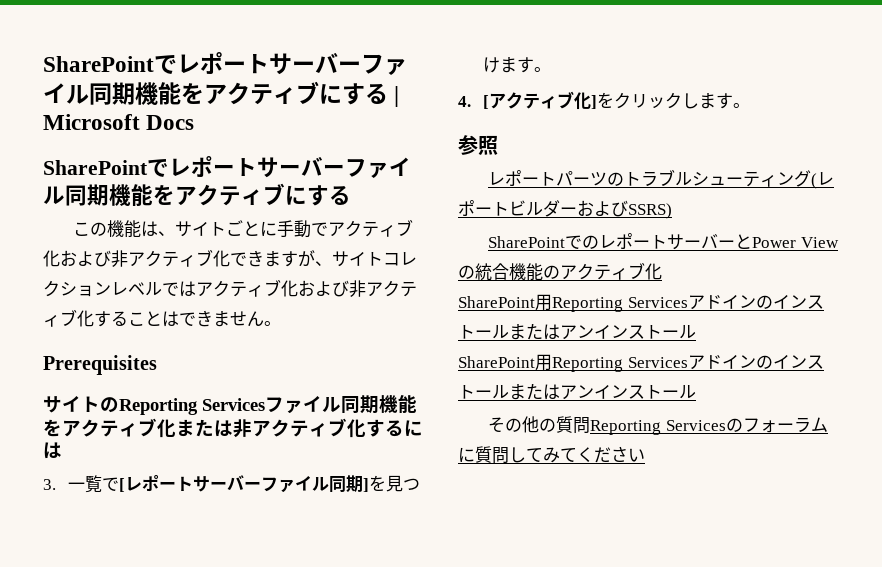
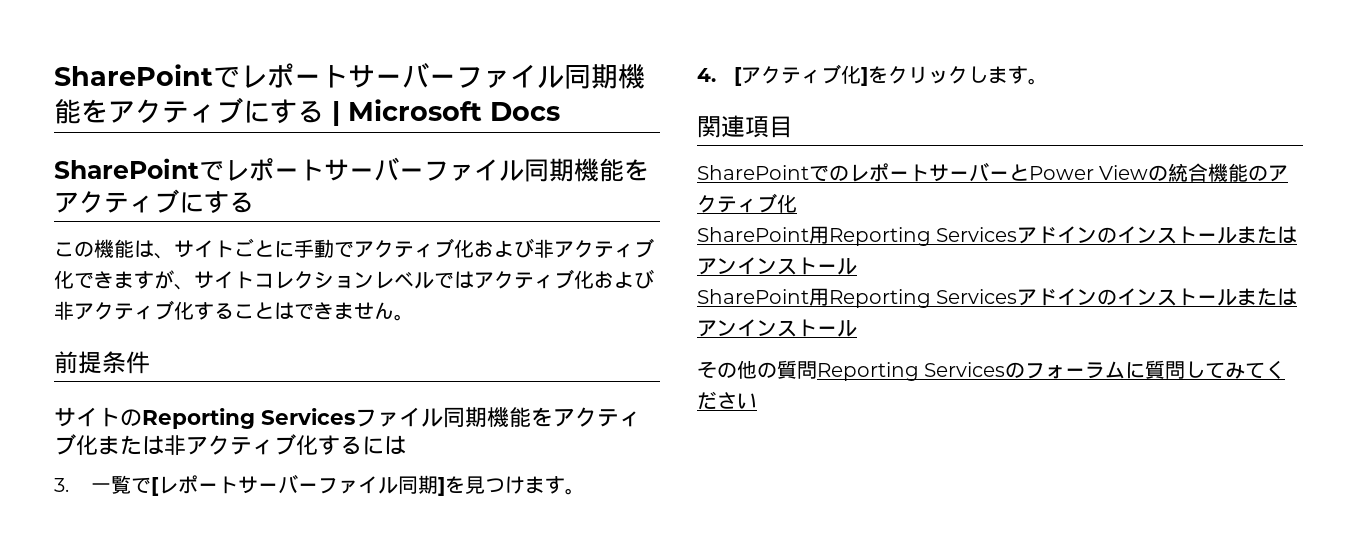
[43,355,157,375] Prerequisites -> [54,351,150,374] 前提条件
[458,135,498,155] [488,169,835,189] [458,200,672,219] 参照 // レポートパーツのトラブルシューティング(レポートビルダーおよびSSRS) -> [697,115,793,138] 関連項目

